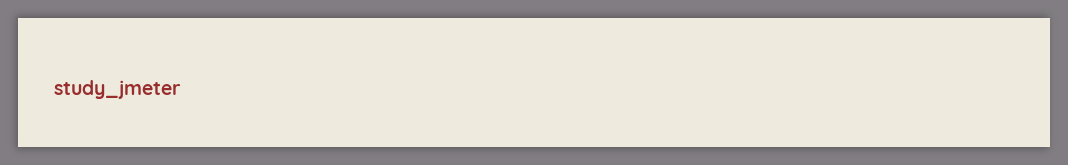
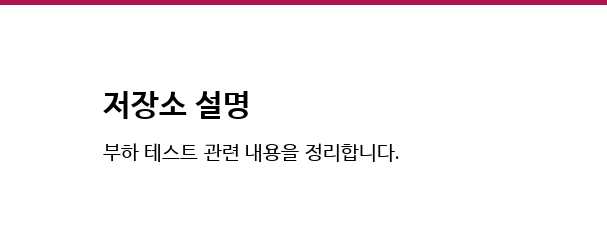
[54,80,181,99] study_jmeter -> [103,91,252,119] [103,143,399,162] 저장소 설명 // 부하 테스트 관련 내용을 정리합니다.

